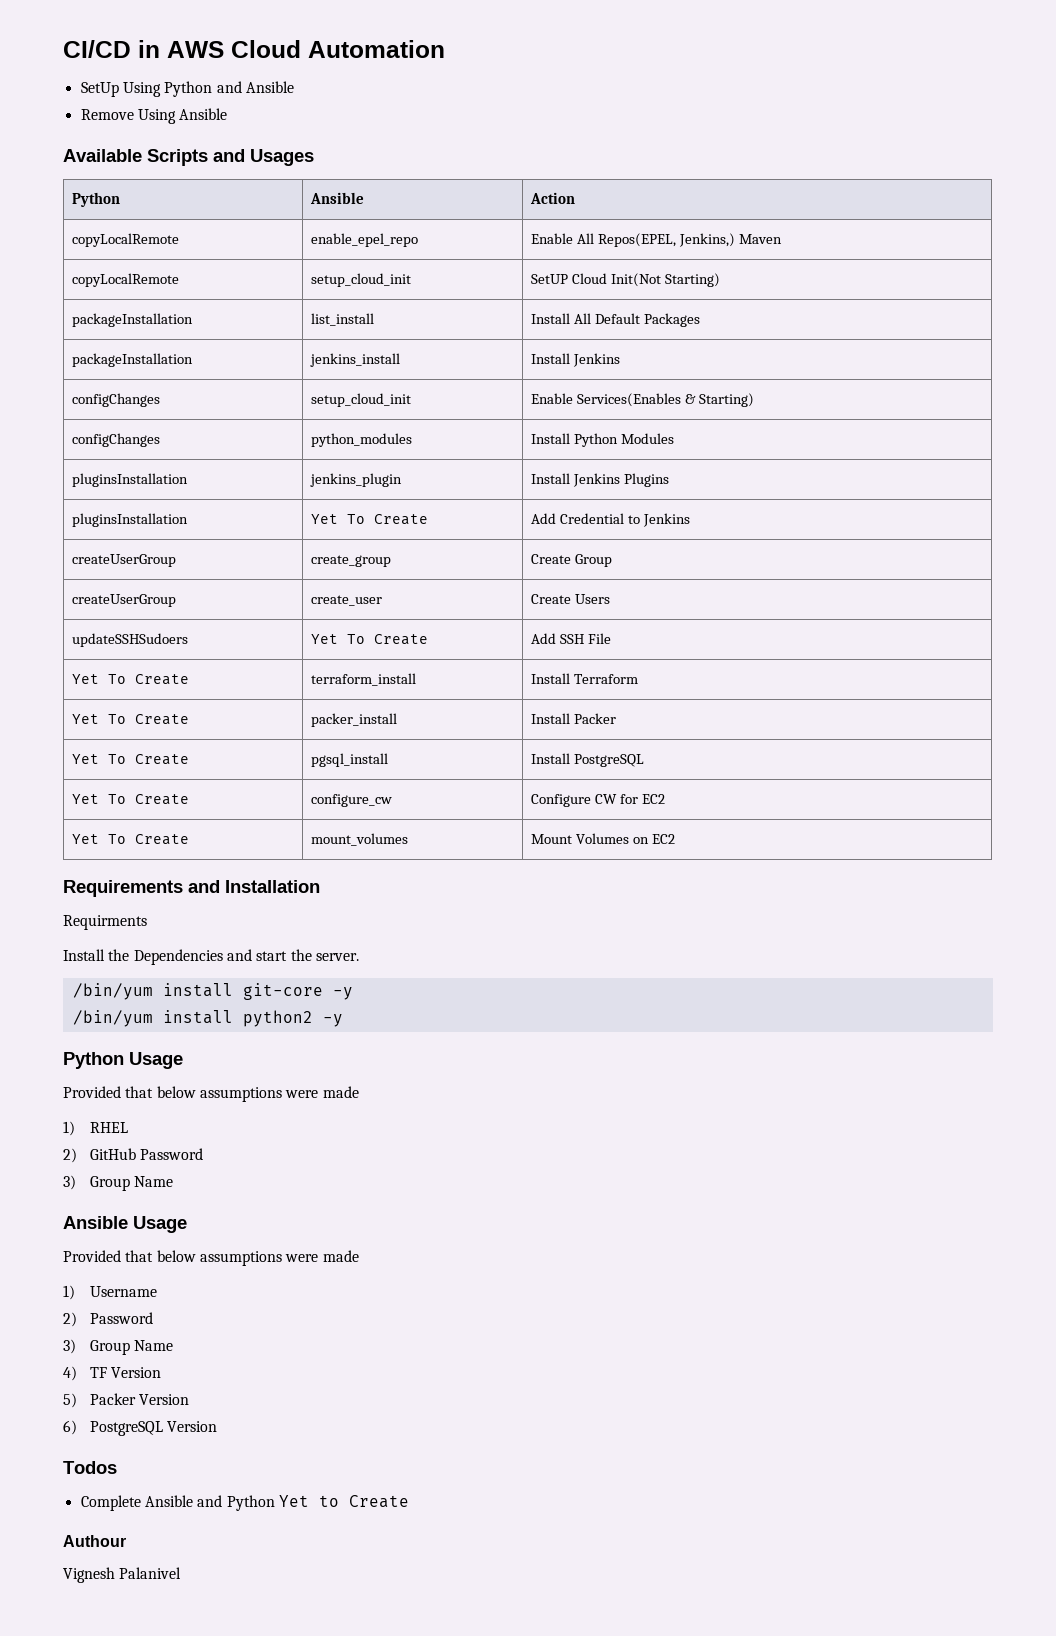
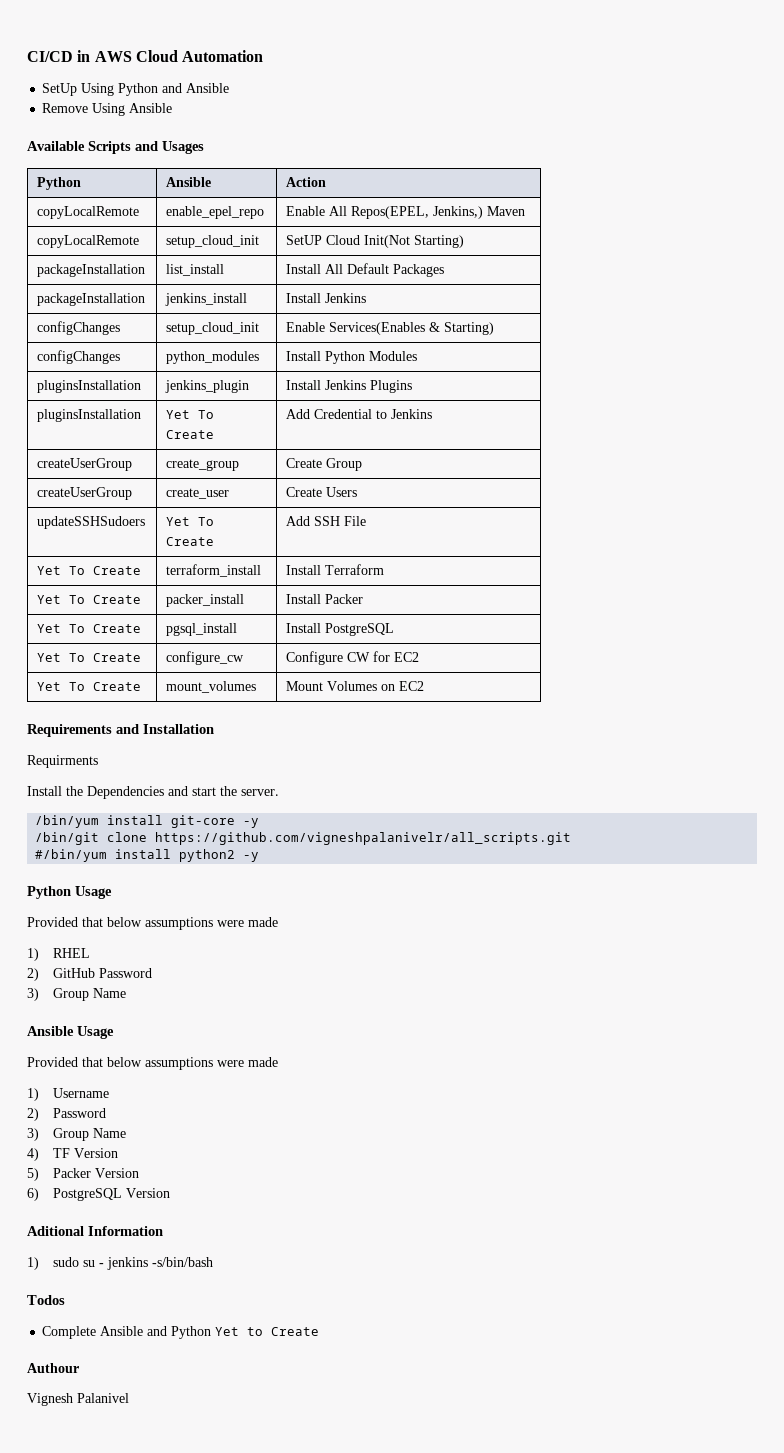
[72,1010,153,1027] /bin/yum -> [35,832,572,845] [35,849,108,862] /bin/git clone https://github.com/vigneshpalanivelr/all_scripts.git // #/bin/yum
(217, 1426) none -> [27,1226,163,1236] [27,1257,213,1270] // Aditional Information // 1) sudo su - jenkins -s/bin/bash

